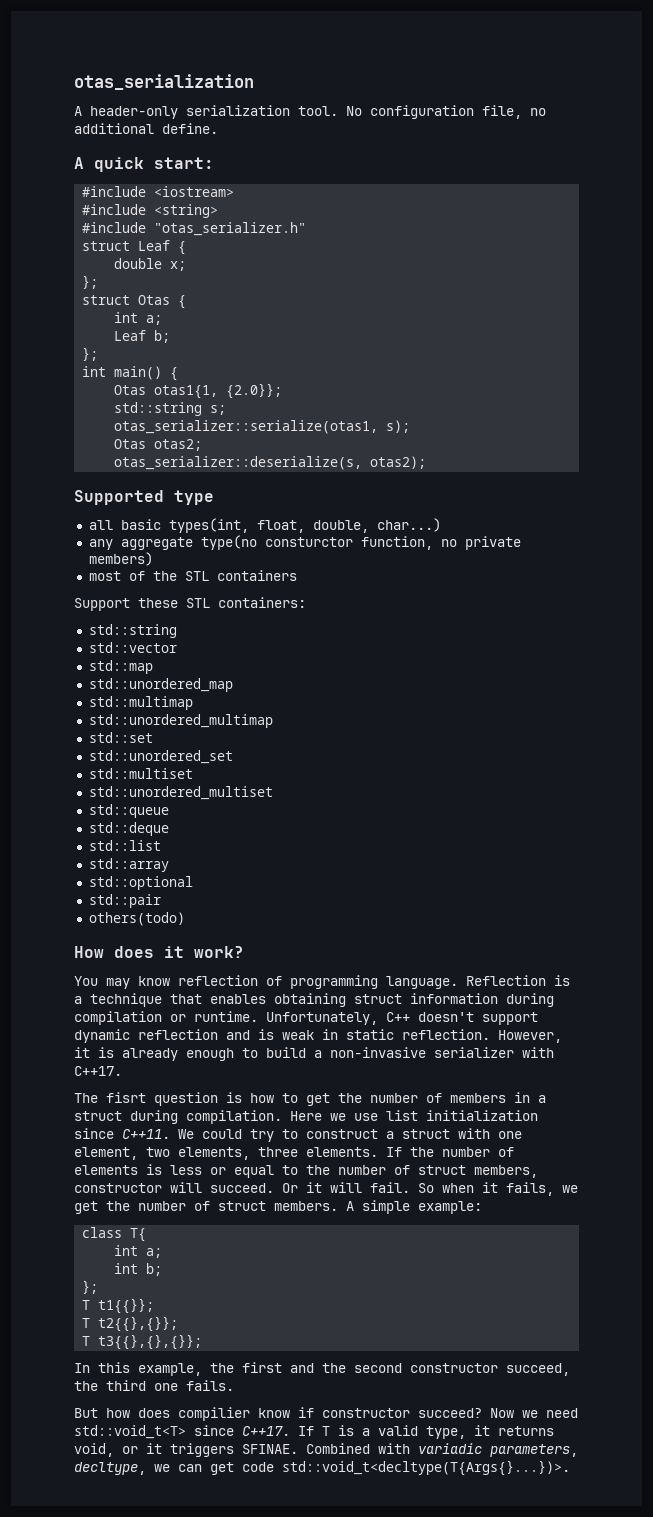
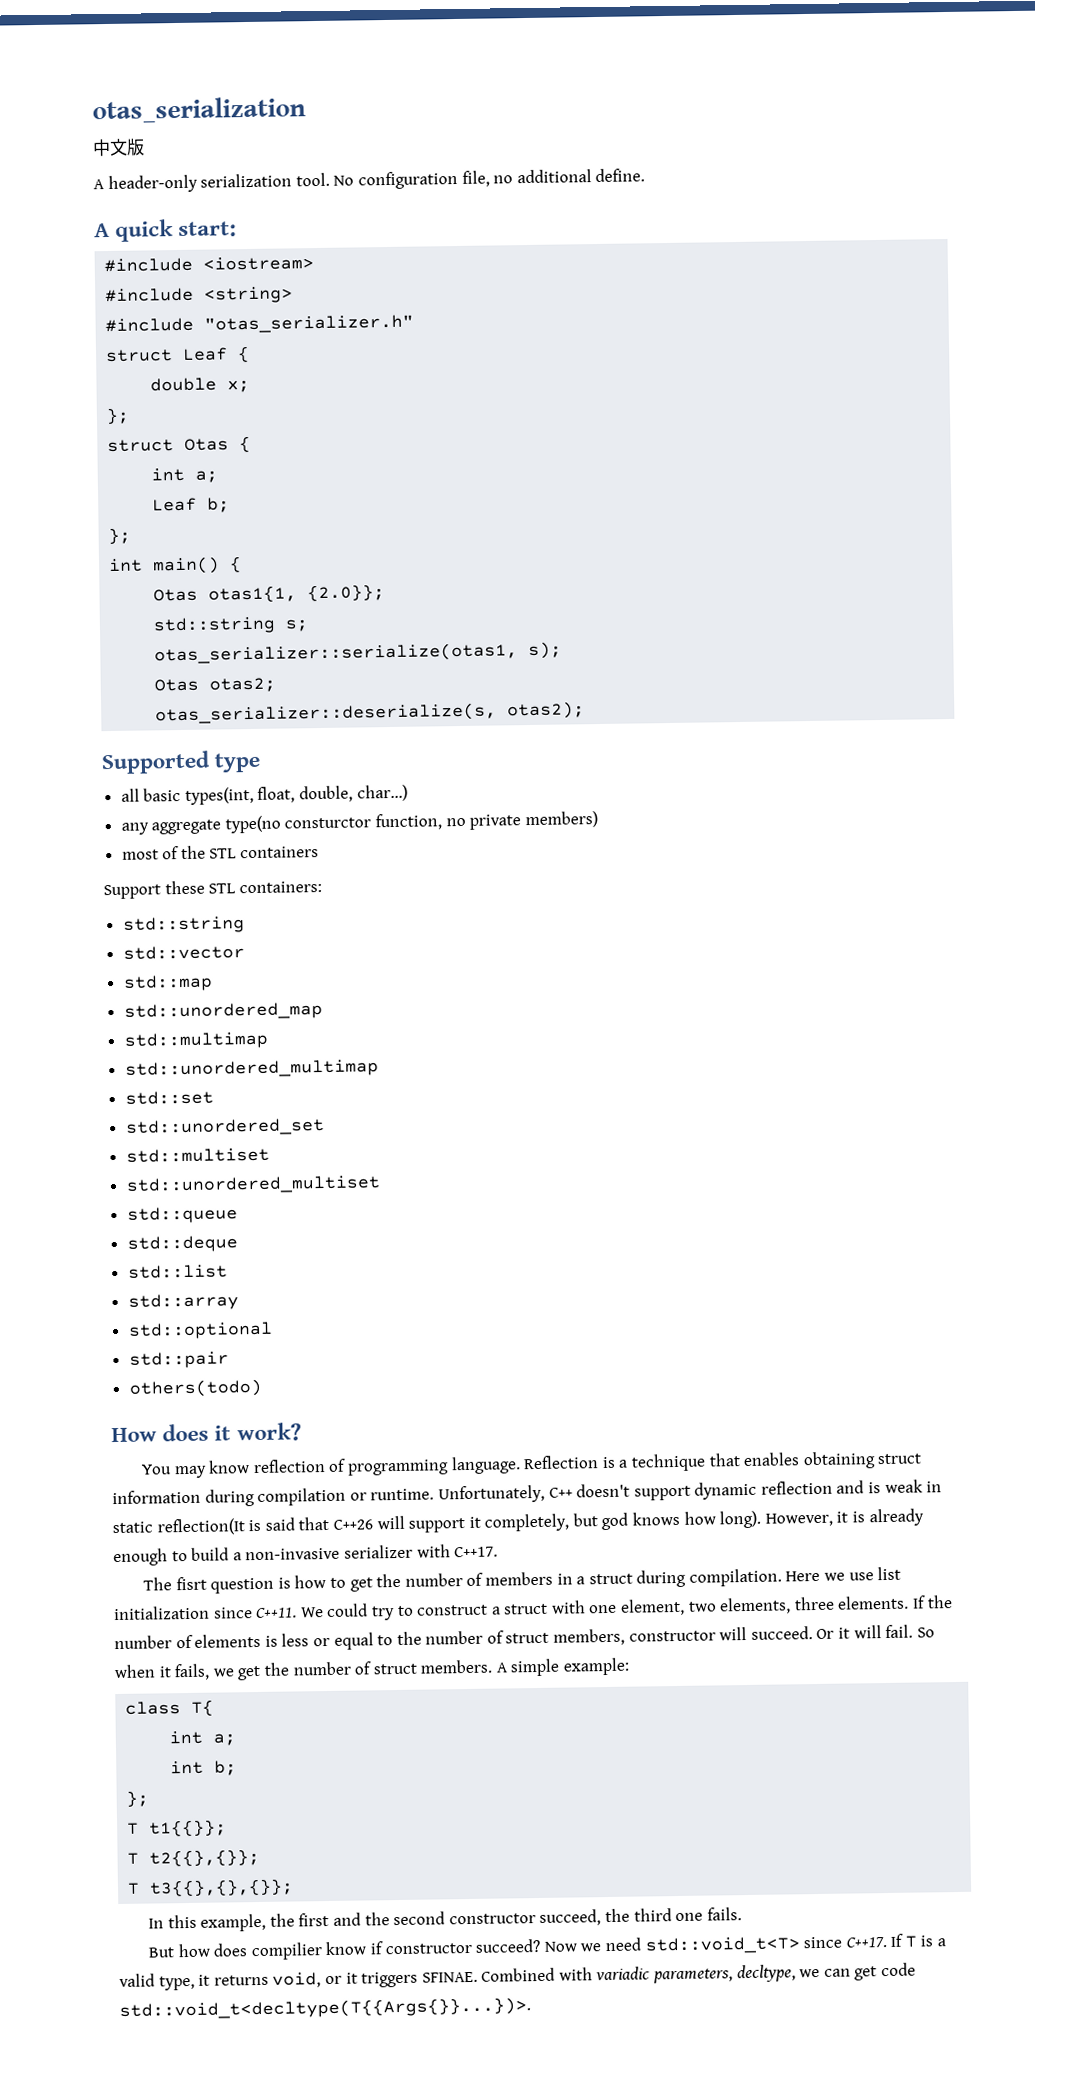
(254, 82) none -> [92,138,145,157] // 中文版
[402,1029,490,1040] reflection. -> [156,1510,762,1536] reflection(It is said that C++26 will support it completely, but god knows how long).
[282,1460,570,1476] std::void_t<decltype(T{Args{}...})>. -> [119,1997,531,2021] std::void_t<decltype(T{{Args{}}...})>.

